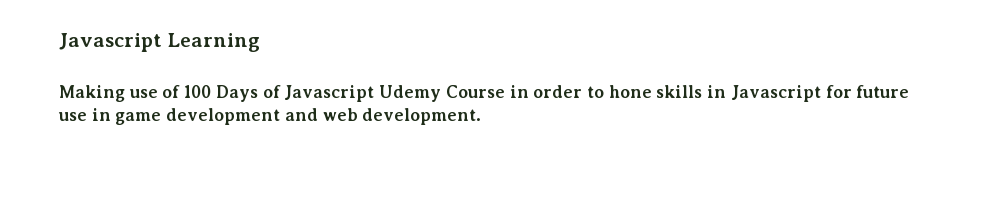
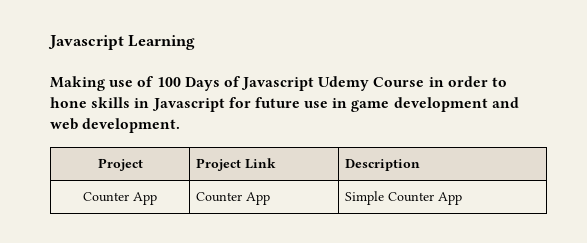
(482, 116) none -> [97,158,143,171] [195,158,276,171] [344,159,420,171] [83,192,157,205] [195,192,270,205] [344,191,462,205] // Project | Project Link | Description // Counter App | Counter App | Simple Counter App

